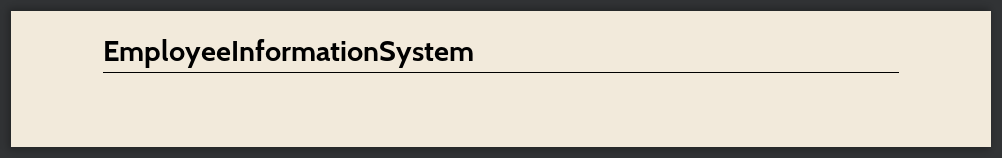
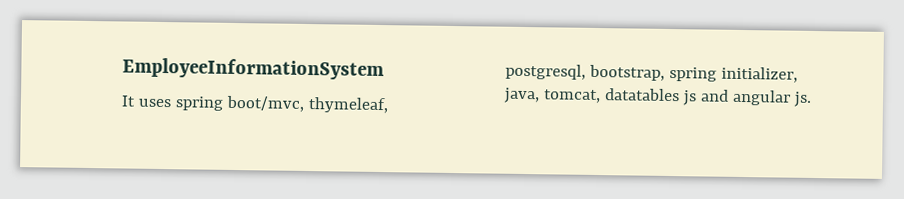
(474, 53) none -> [121,95,389,114] [505,63,798,83] [503,87,812,107] // It uses spring boot/mvc, thymeleaf, postgresql, bootstrap, spring initializer, java, tomcat, datatables js and angular js.

